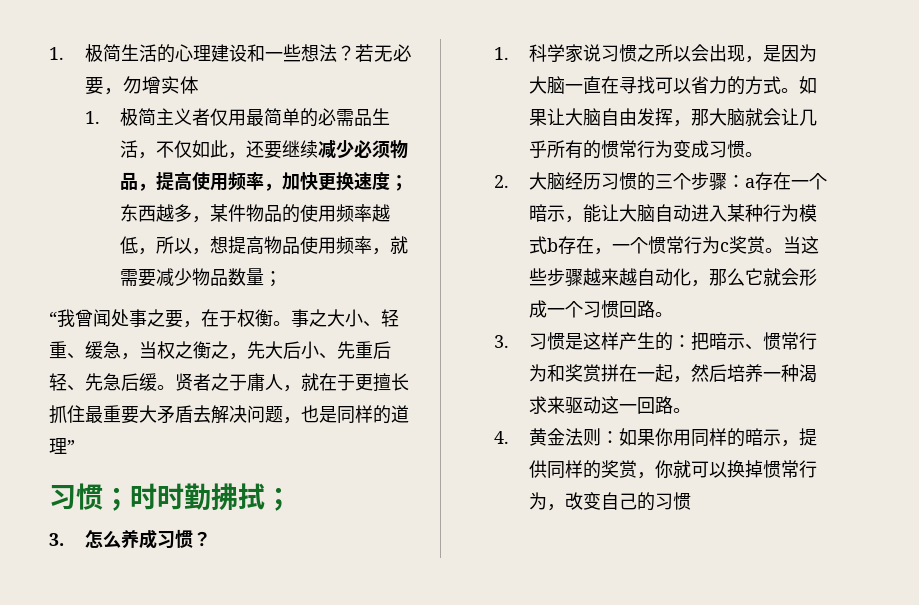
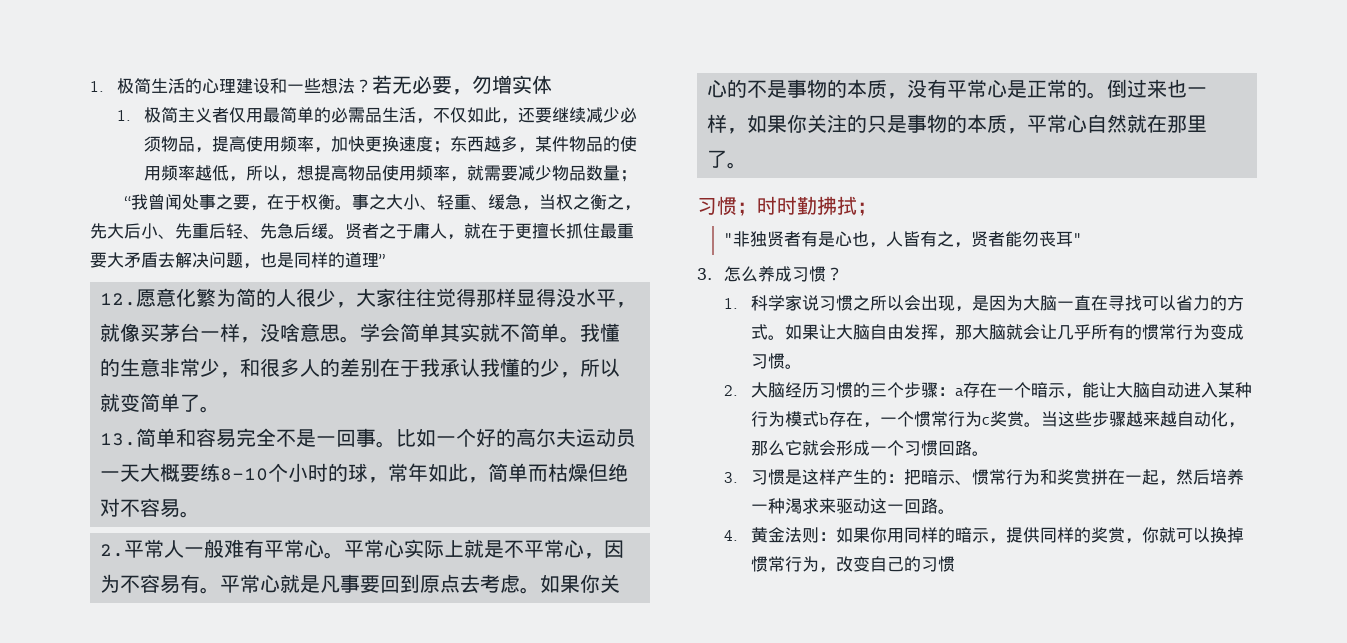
(75, 446) none -> [100,288,637,308] [100,323,621,343] [100,358,621,378] [100,393,221,413] [100,428,637,448] [100,463,629,483] [100,498,201,518] [100,539,625,559] [100,574,621,594] [707,79,1208,99] [707,114,1208,134] [707,150,748,169] // 12.愿意化繁为简的人很少，大家往往觉得那样显得没水平，就像买茅台一样，没啥意思。学会简单其实就不简单。我懂的生意非常少，和很多人的差别在于我承认我懂的少，所以就变简单了。 // 13.简单和容易完全不是一回事。比如一个好的高尔夫运动员一天大概要练8-10个小时的球，常年如此，简单而枯燥但绝对不容易。 // 2.平常人一般难有平常心。平常心实际上就是不平常心，因为不容易有。平常心就是凡事要回到原点去考虑。如果你关心的不是事物的本质，没有平常心是正常的。倒过来也一样，如果你关注的只是事物的本质，平常心自然就在那里了。
(292, 499) none -> [723,231,1082,248] // "非独贤者有是心也，人皆有之，贤者能勿丧耳"

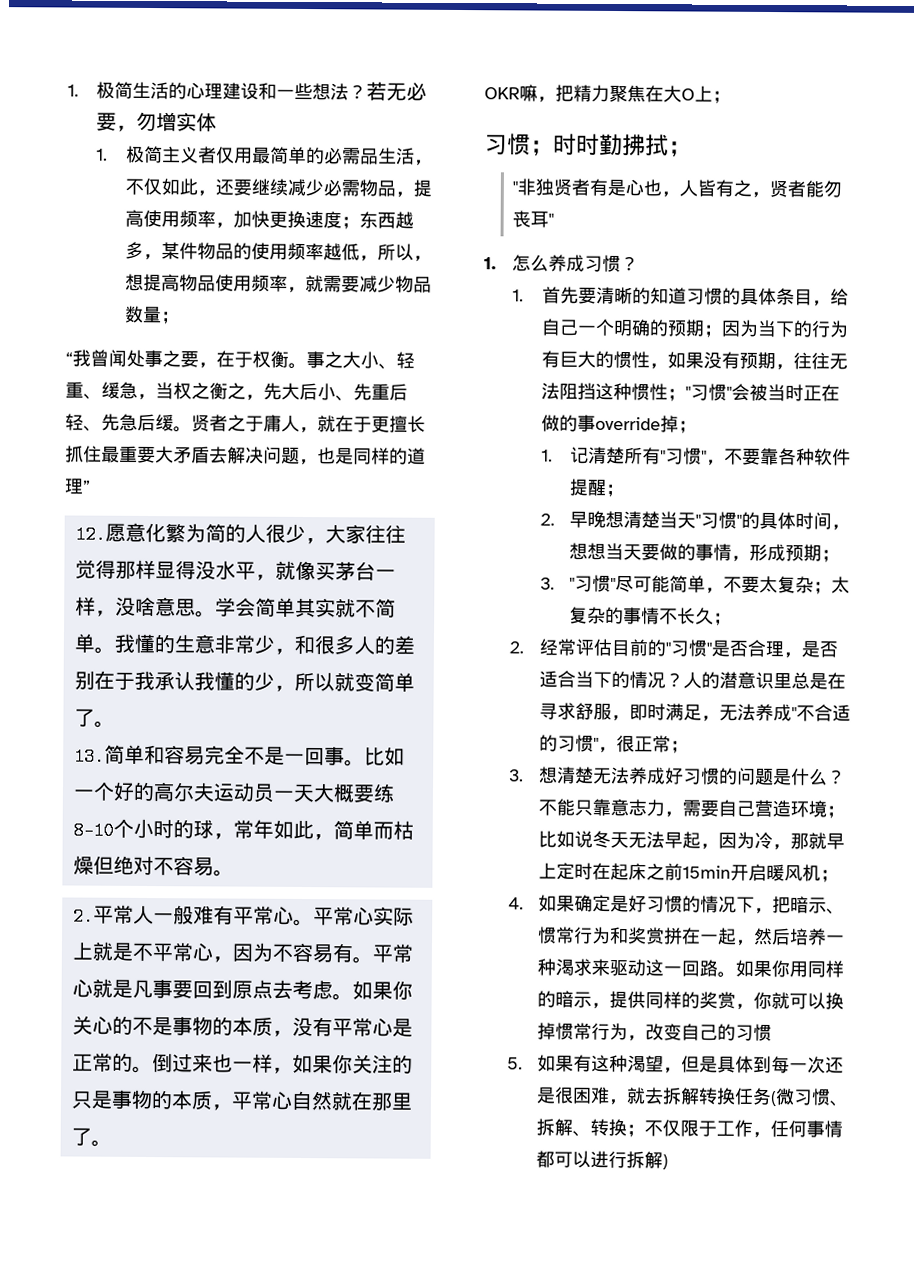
[143,136,161,152] 须 -> [340,179,360,197] 需
(748, 165) none -> [484,84,731,104] // OKR嘛，把精力聚焦在大O上；
[697,268,712,280] 3. -> [483,257,496,270] 1.
[750,295,1244,312] [750,324,1244,341] [750,353,802,369] [723,382,1252,399] [750,411,1245,428] [750,440,989,456] [723,469,904,485] 科学家说习惯之所以会出现，是因为大脑一直在寻找可以省力的方式。如果让大脑自由发挥，那大脑就会让几乎所有的惯常行为变成习惯。 // 2.大脑经历习惯的三个步骤：a存在一个暗示，能让大脑自动进入某种行为模式b存在，一个惯常行为c奖赏。当这些步骤越来越自动化，那么它就会形成一个习惯回路。 // 3.习惯是这样产生的： -> [541,286,849,307] [540,318,849,338] [540,350,848,371] [540,382,840,402] [540,414,697,434] [540,446,852,466] [569,478,625,498] [539,510,851,531] [569,542,841,563] [539,574,851,595] [569,606,733,626] [509,638,838,659] [538,670,846,690] [538,702,851,722] [538,734,689,754] [509,766,846,786] [537,798,845,819] [537,830,845,851] [537,862,839,883] [508,894,773,915] 首先要清晰的知道习惯的具体条目，给自己一个明确的预期；因为当下的行为有巨大的惯性，如果没有预期，往往无法阻挡这种惯性；"习惯"会被当时正在做的事override掉； // 1.记清楚所有"习惯"，不要靠各种软件提醒； // 2.早晚想清楚当天"习惯"的具体时间，想想当天要做的事情，形成预期； // 3. "习惯"尽可能简单，不要太复杂；太复杂的事情不长久； // 2.经常评估目前的"习惯"是否合理，是否适合当下的情况？人的潜意识里总是在寻求舒服，即时满足，无法养成"不合适的习惯"，很正常； // 3.想清楚无法养成好习惯的问题是什么？不能只靠意志力，需要自己营造环境；比如说冬天无法早起，因为冷，那就早上定时在起床之前15min开启暖风机； // 4.如果确定是好习惯的情况下，
[723,527,836,543] // 4.黄金法则： -> (736, 974) none
(955, 564) none -> [507,1054,844,1074] [535,1086,848,1107] [535,1118,843,1139] [535,1150,668,1170] // 5.如果有这种渴望，但是具体到每一次还是很困难，就去拆解转换任务(微习惯、拆解、转换；不仅限于工作，任何事情都可以进行拆解)

